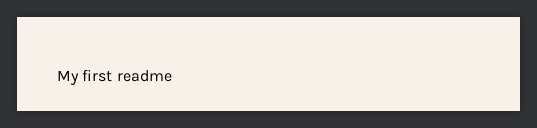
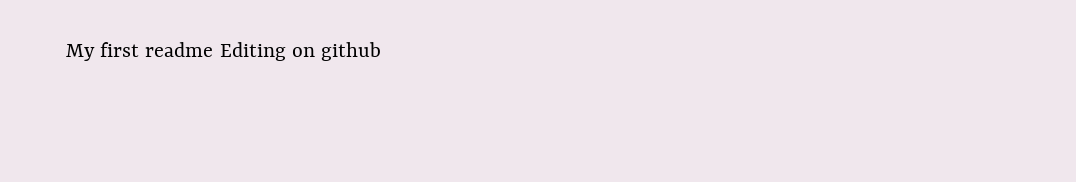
(172, 76) none -> [219,42,382,61] Editing on github

